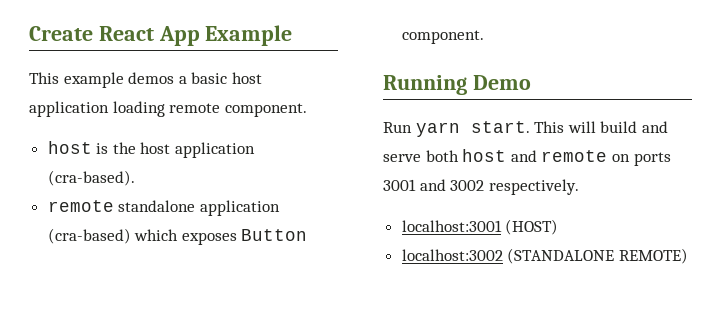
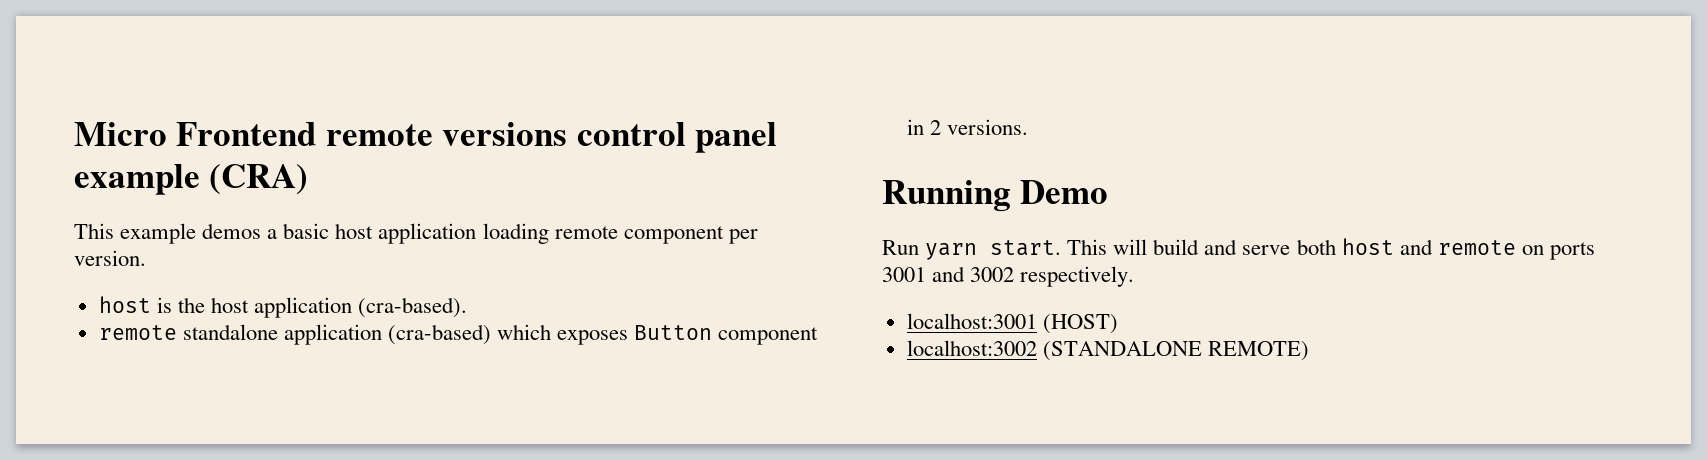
[29,25,293,46] Create React App Example -> [74,122,778,153] [74,164,309,195] Micro Frontend remote versions control panel example (CRA)
[224,103,307,117] component. -> [623,226,758,244] [74,250,146,266] component per version.
[401,30,484,44] component. -> [718,327,819,345] [906,119,1028,135] component in 2 versions.

